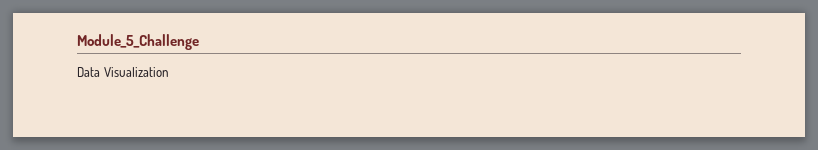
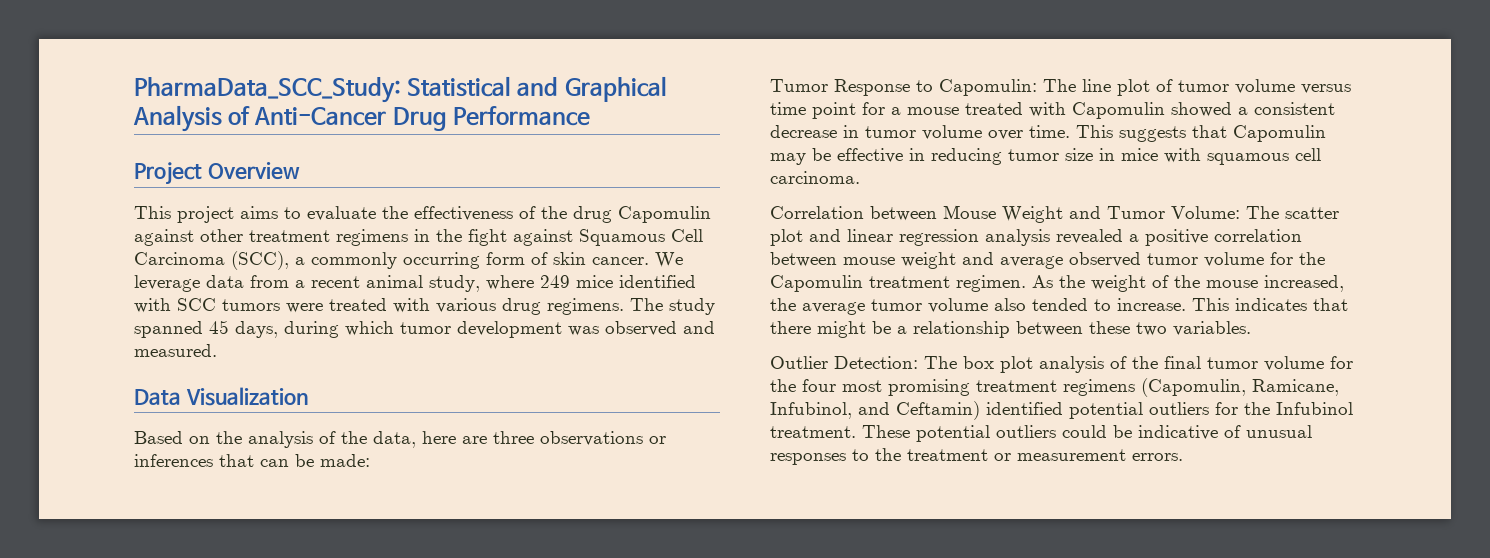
[77,34,199,50] [77,67,169,77] Module_5_Challenge // Data Visualization -> [134,76,667,103] [133,105,590,132] [134,162,300,185] [134,206,711,223] [134,229,703,246] [134,251,683,270] [134,275,696,292] [134,298,715,315] [134,320,715,338] [134,344,217,357] [134,387,308,406] [134,431,666,448] [134,454,370,467] [770,79,1351,96] [770,102,1335,119] [770,125,1326,142] [770,148,1321,165] [770,171,860,184] [770,205,1339,223] [770,229,1302,246] [770,252,1325,269] [770,275,1344,292] [770,298,1348,315] [770,321,1251,338] [770,356,1353,373] [770,378,1339,397] [770,401,1353,420] [770,425,1312,442] [770,448,1183,465] PharmaData_SCC_Study: Statistical and Graphical Analysis of Anti-Cancer Drug Performance // Project Overview // This project aims to evaluate the effectiveness of the drug Capomulin against other treatment regimens in the fight against Squamous Cell Carcinoma (SCC), a commonly occurring form of skin cancer. We leverage data from a recent animal study, where 249 mice identified with SCC tumors were treated with various drug regimens. The study spanned 45 days, during which tumor development was observed and measured. // Data Visualization // Based on the analysis of the data, here are three observations or inferences that can be made: // Tumor Response to Capomulin: The line plot of tumor volume versus time point for a mouse treated with Capomulin showed a consistent decrease in tumor volume over time. This suggests that Capomulin may be effective in reducing tumor size in mice with squamous cell carcinoma. // Correlation between Mouse Weight and Tumor Volume: The scatter plot and linear regression analysis revealed a positive correlation between mouse weight and average observed tumor volume for the Capomulin treatment regimen. As the weight of the mouse increased, the average tumor volume also tended to increase. This indicates that there might be a relationship between these two variables. // Outlier Detection: The box plot analysis of the final tumor volume for the four most promising treatment regimens (Capomulin, Ramicane, Infubinol, and Ceftamin) identified potential outliers for the Infubinol treatment. These potential outliers could be indicative of unusual responses to the treatment or measurement errors.

